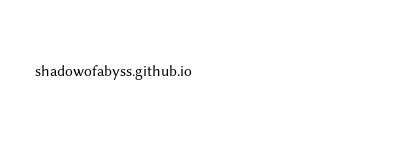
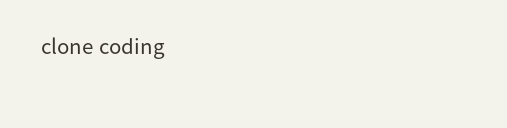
[35,65,192,80] shadowofabyss.github.io -> [41,37,165,59] clone coding

